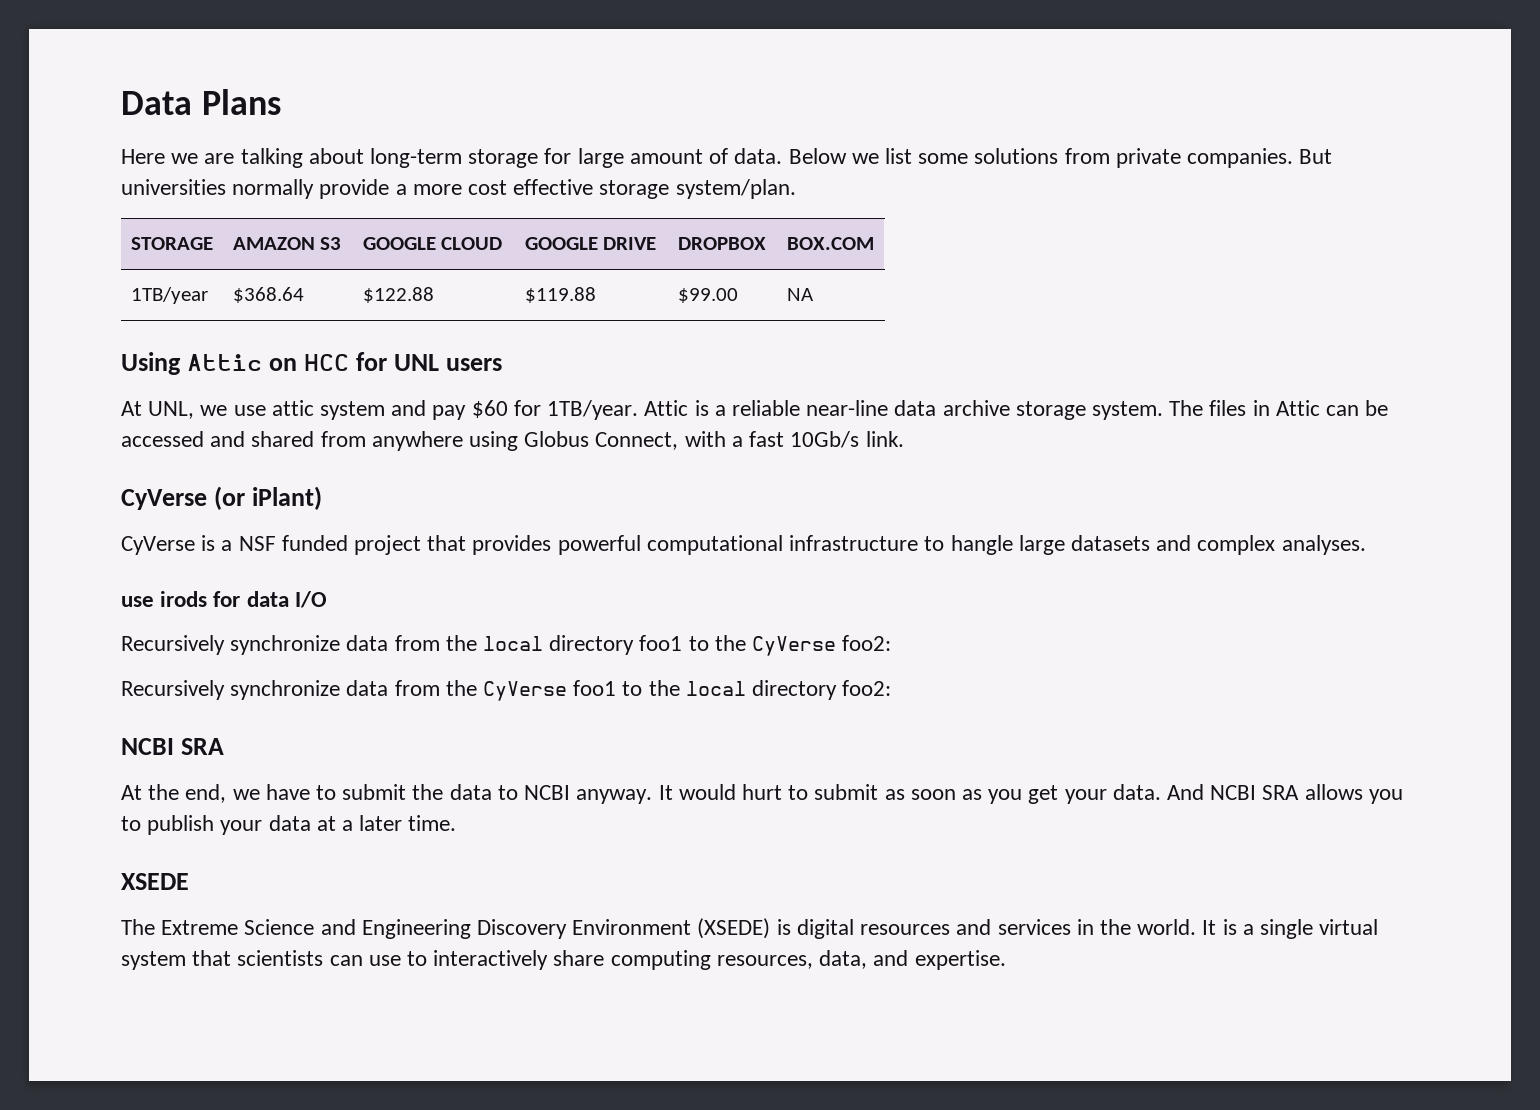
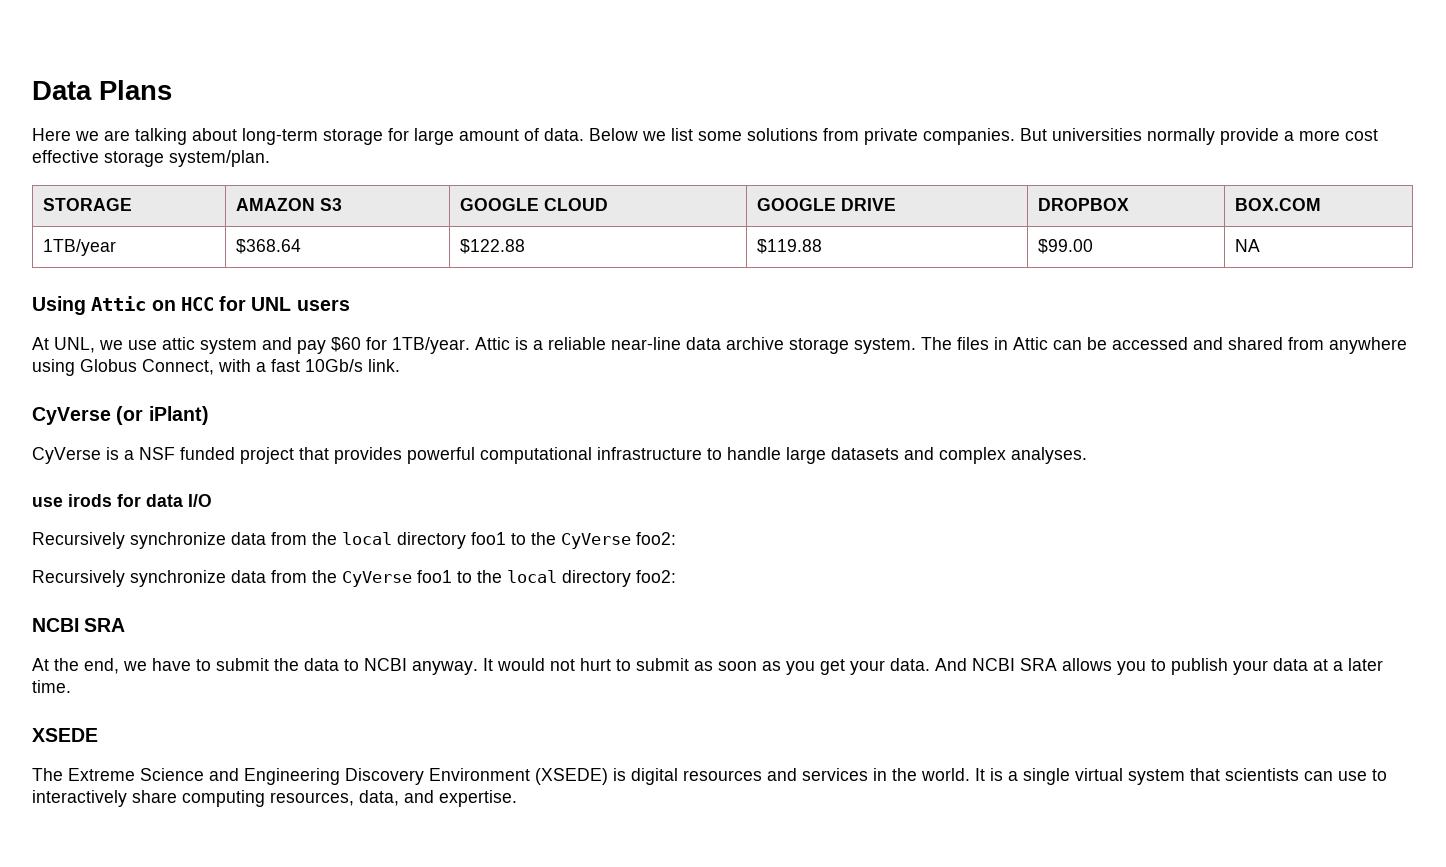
[950,535,1013,555] hangle -> [727,447,781,460] handle
(736, 792) none -> [550,659,575,671] not

